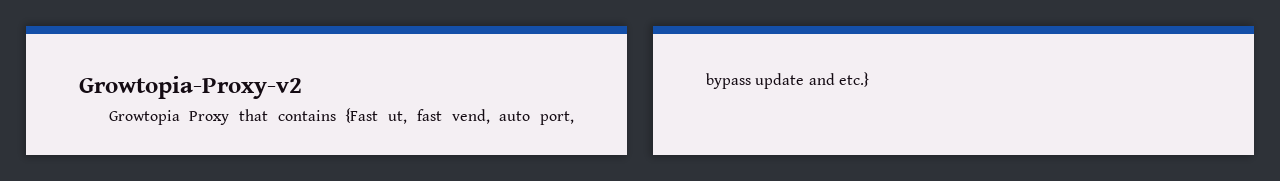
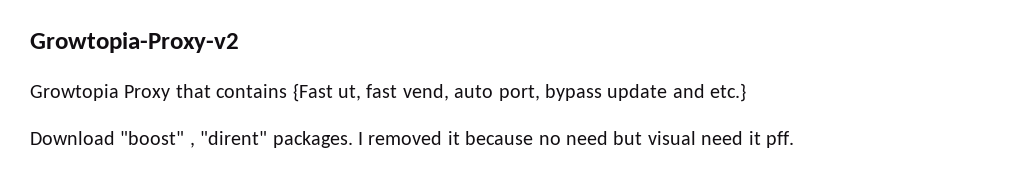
(869, 79) none -> [30,131,794,148] // Download "boost" , "dirent" packages. I removed it because no need but visual need it pff.

